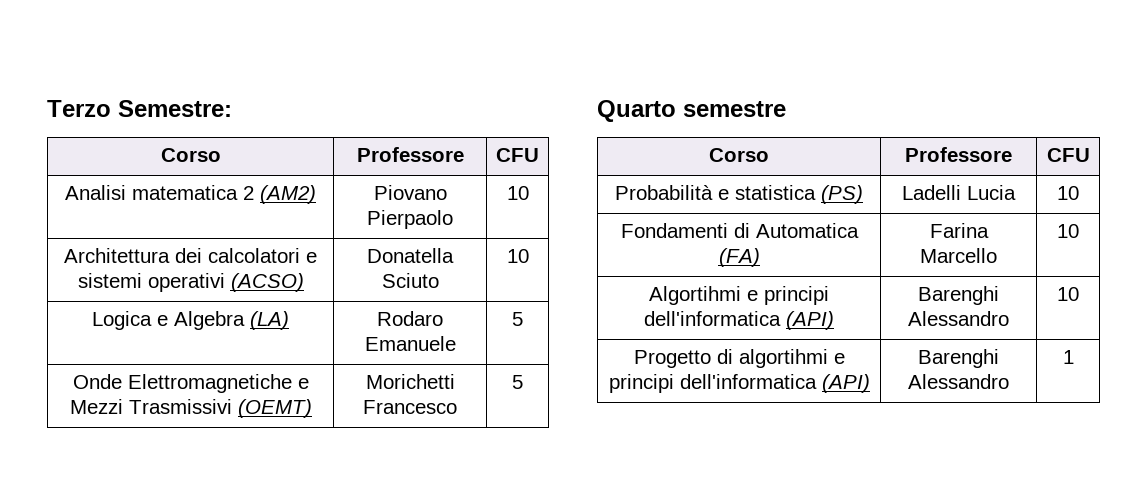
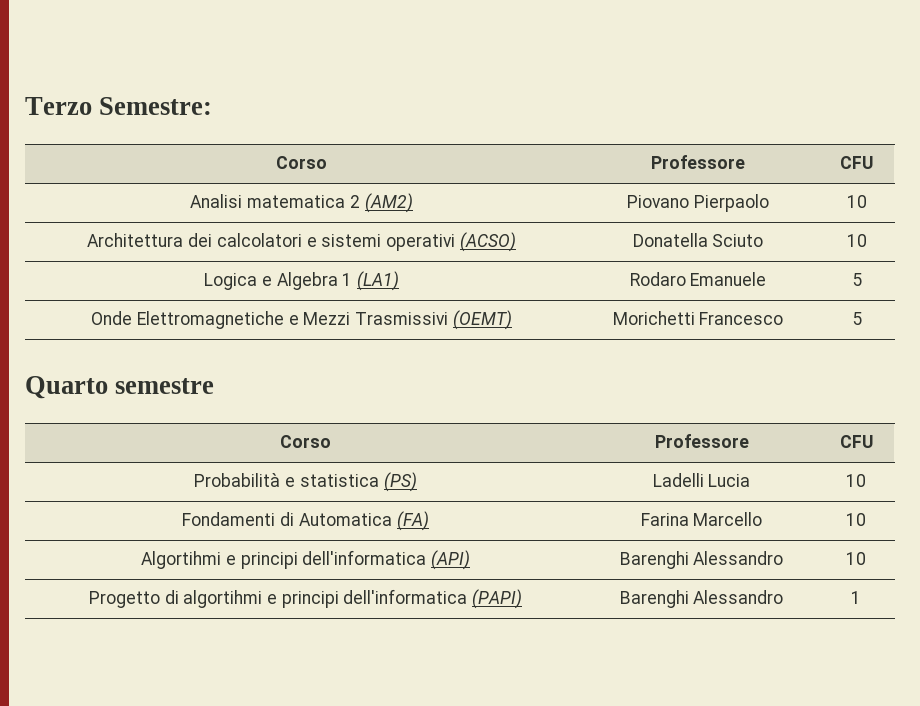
[250,311,289,330] (LA) -> [342,271,399,291] 1 (LA1)
[821,374,870,393] (API) -> [472,589,523,609] (PAPI)

